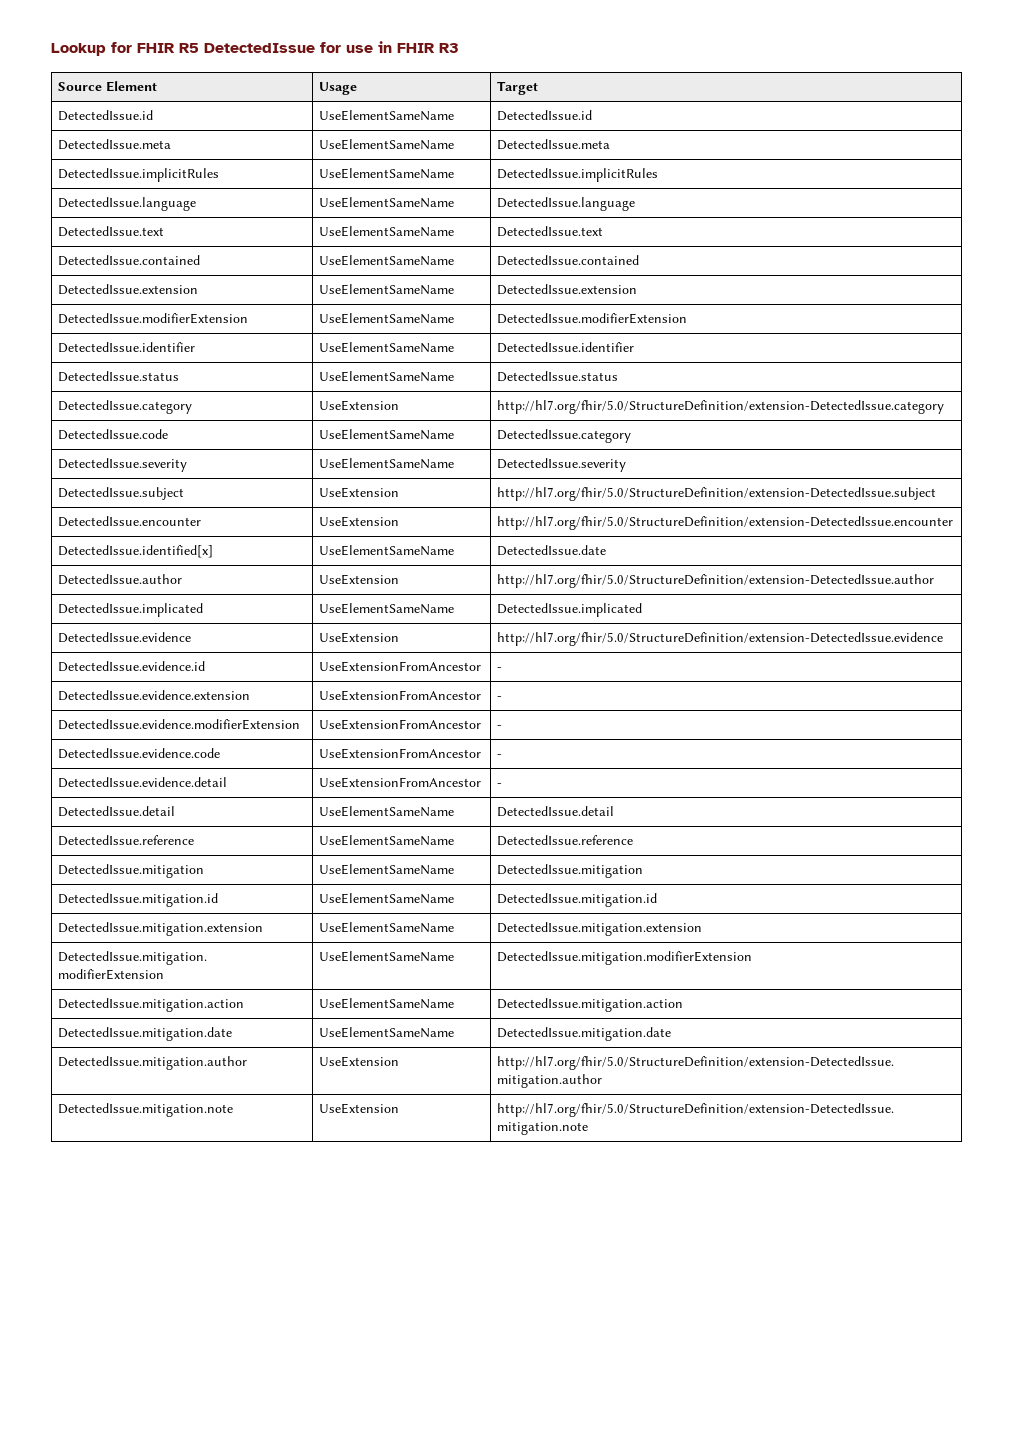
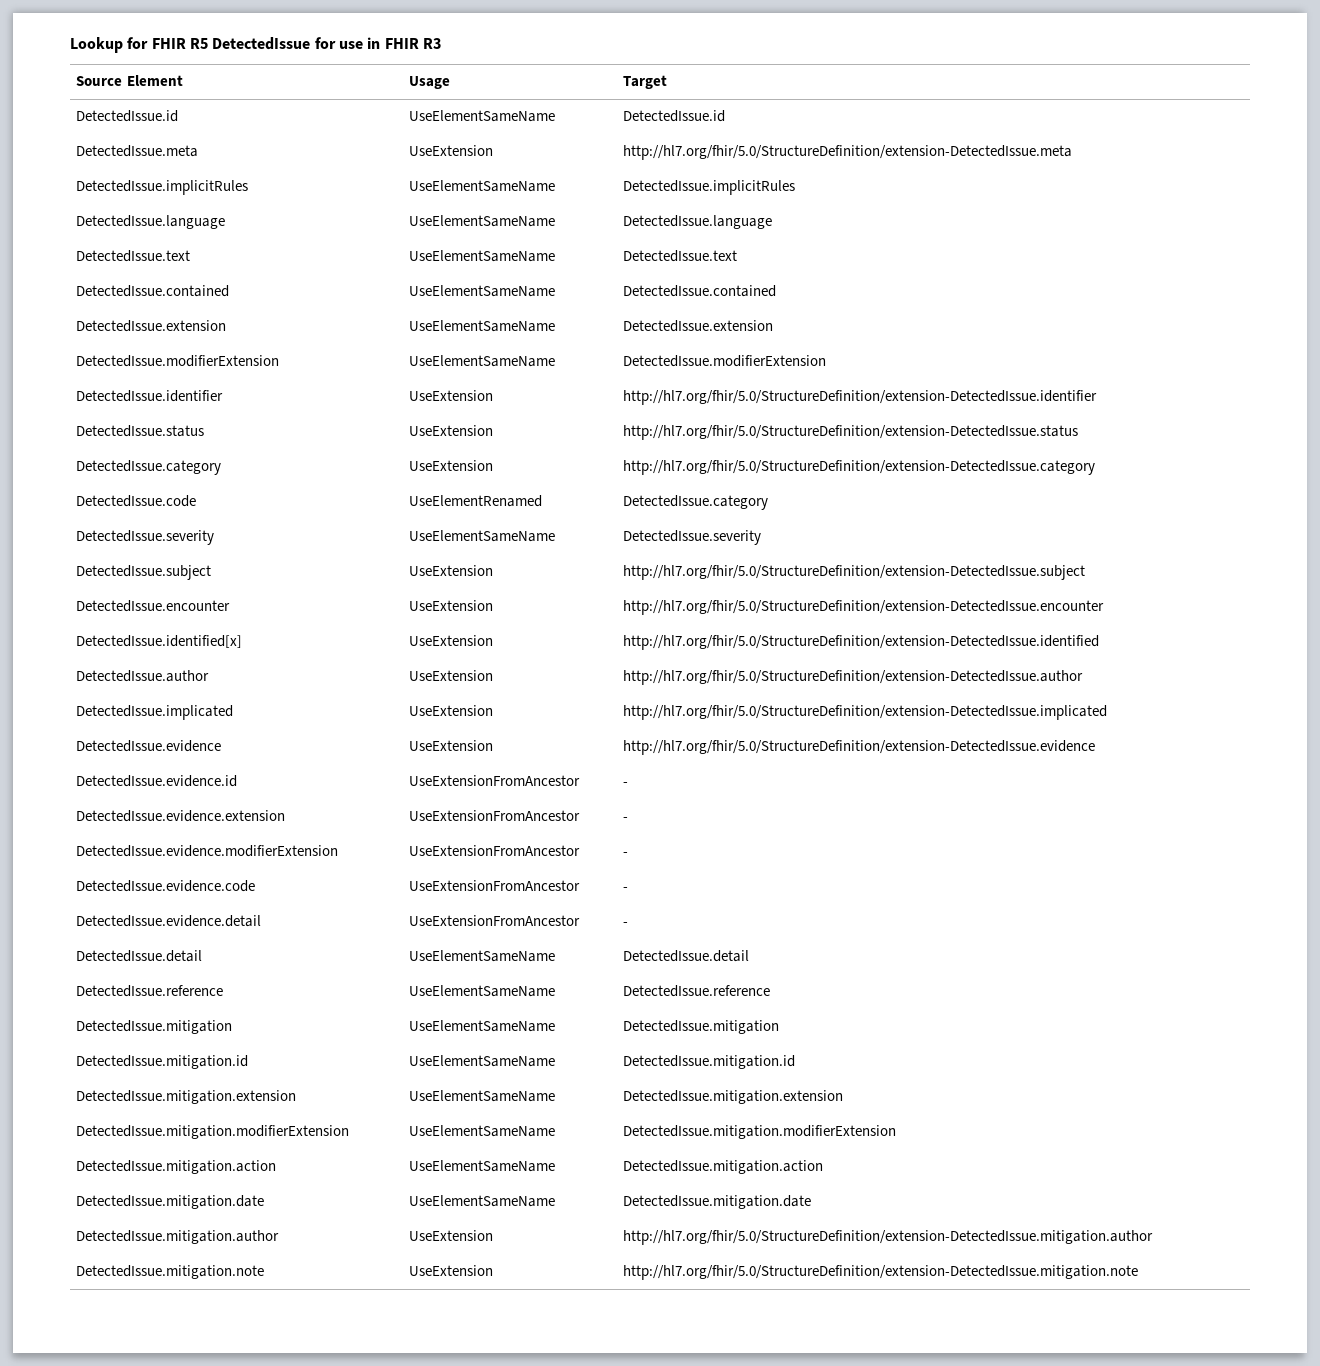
[319,139,455,150] [497,139,611,150] UseElementSameName | DetectedIssue.meta -> [409,145,494,156] [623,145,1073,160] UseExtension | http://hl7.org/fhir/5.0/StructureDefinition/extension-DetectedIssue.meta
[319,342,455,353] [497,342,635,353] UseElementSameName | DetectedIssue.identifier -> [409,390,494,401] [623,390,1098,405] UseExtension | http://hl7.org/fhir/5.0/StructureDefinition/extension-DetectedIssue.identifier
[319,371,455,382] [497,371,619,382] UseElementSameName | DetectedIssue.status -> [409,425,494,436] [623,425,1079,440] UseExtension | http://hl7.org/fhir/5.0/StructureDefinition/extension-DetectedIssue.status
[319,429,455,440] UseElementSameName -> [409,495,543,507] UseElementRenamed
[319,545,455,556] [497,545,607,556] UseElementSameName | DetectedIssue.date -> [409,635,494,646] [623,635,1100,650] UseExtension | http://hl7.org/fhir/5.0/StructureDefinition/extension-DetectedIssue.identified
[319,603,455,614] [497,603,643,617] UseElementSameName | DetectedIssue.implicated -> [409,705,494,716] [623,705,1108,720] UseExtension | http://hl7.org/fhir/5.0/StructureDefinition/extension-DetectedIssue.implicated

